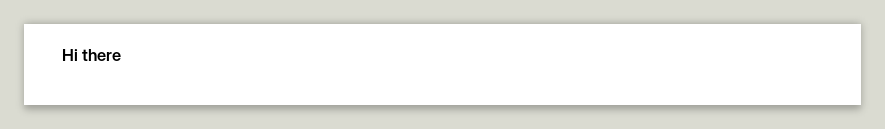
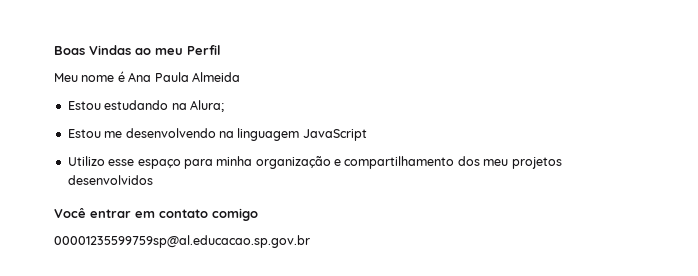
[62,49,122,61] Hi there -> [54,45,221,55] [54,71,240,82] [67,100,224,112] [67,128,367,141] [67,156,562,169] [67,175,153,185] [54,208,258,221] [54,235,310,248] Boas Vindas ao meu Perfil // Meu nome é Ana Paula Almeida // Estou estudando na Alura; // Estou me desenvolvendo na linguagem JavaScript // Utilizo esse espaço para minha organização e compartilhamento dos meu projetos desenvolvidos // Você entrar em contato comigo // 00001235599759sp@al.educacao.sp.gov.br

